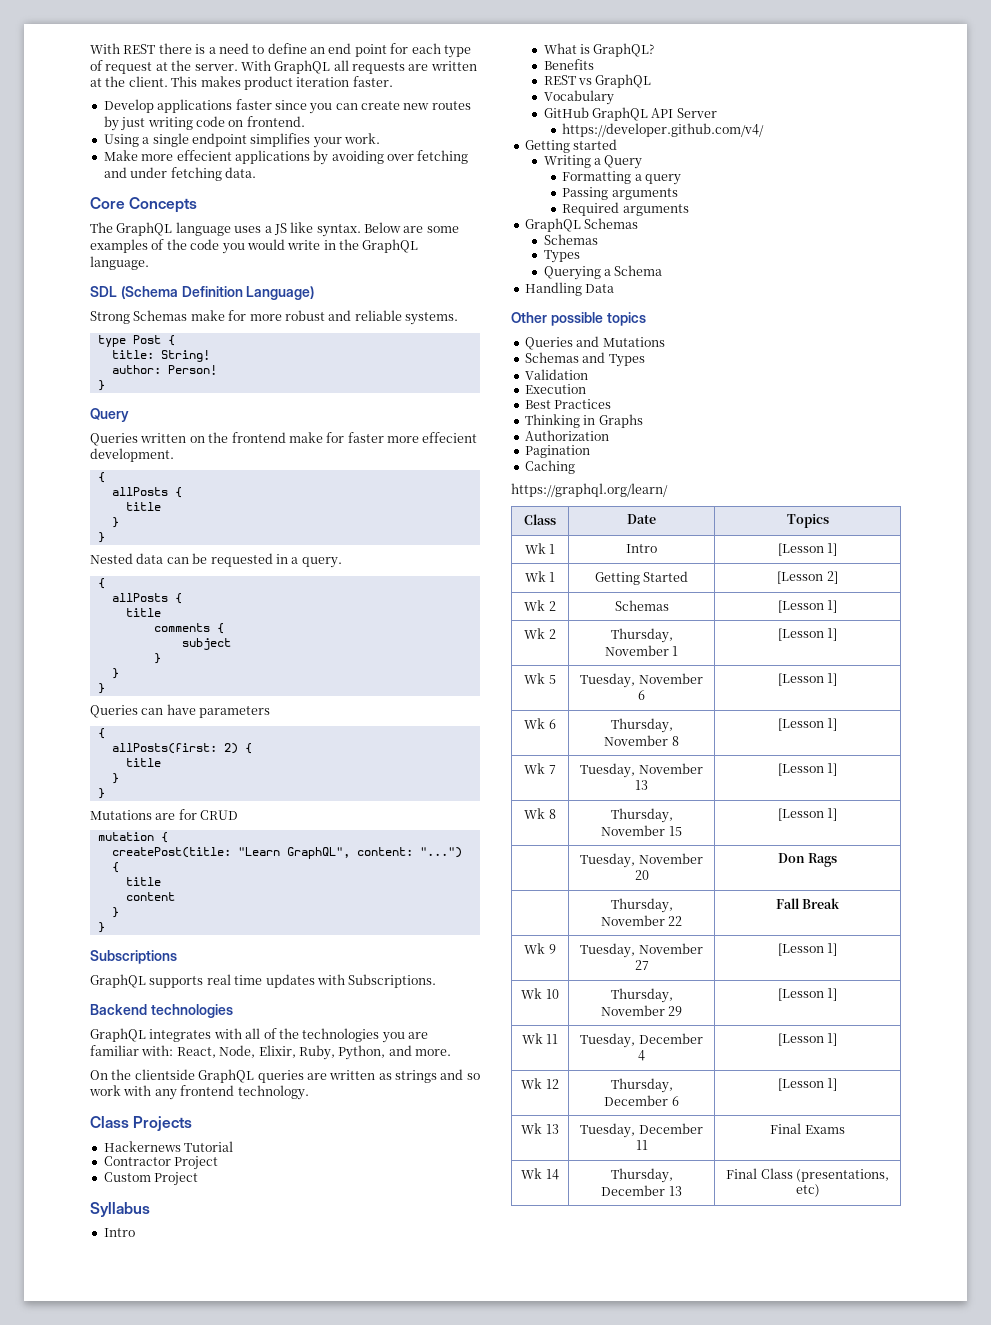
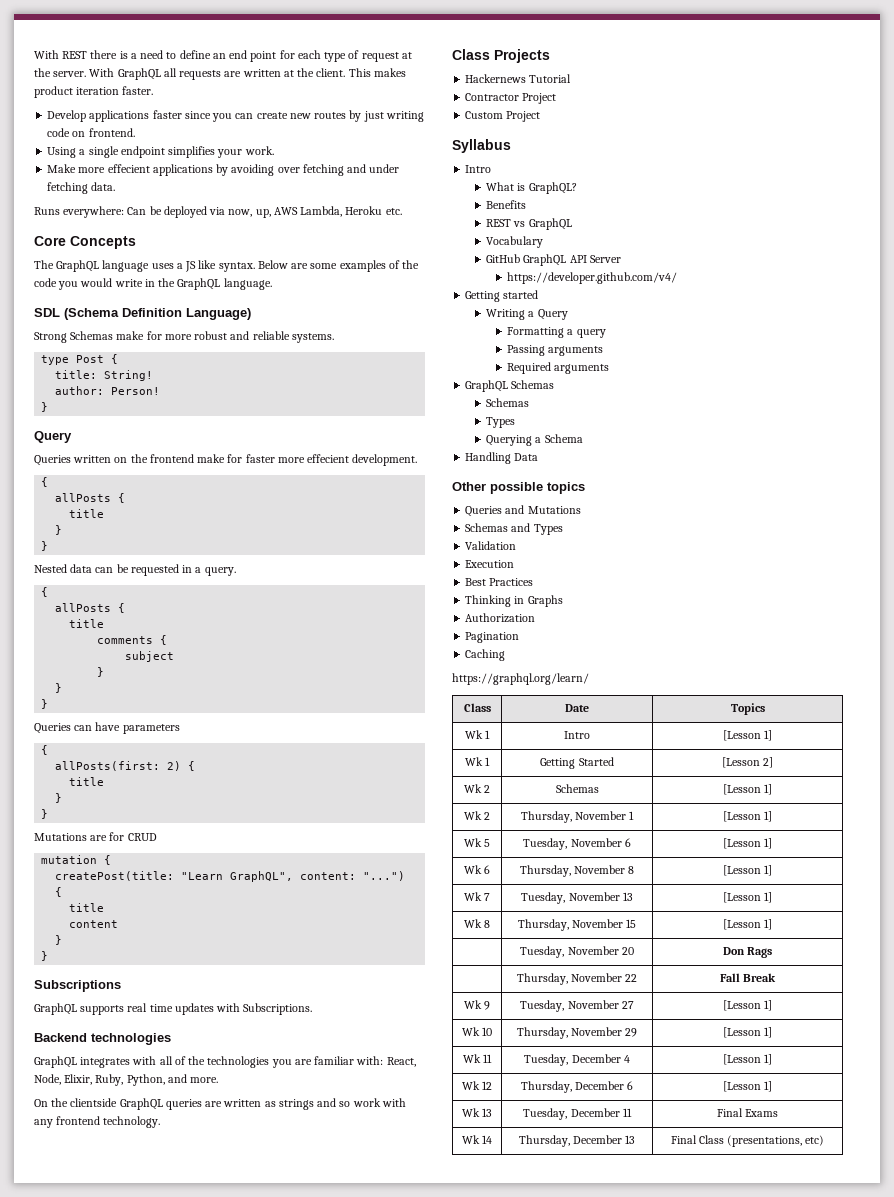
(256, 172) none -> [34,206,402,218] // Runs everywhere: Can be deployed via now, up, AWS Lambda, Heroku etc.

